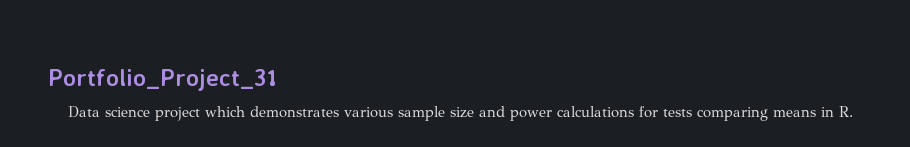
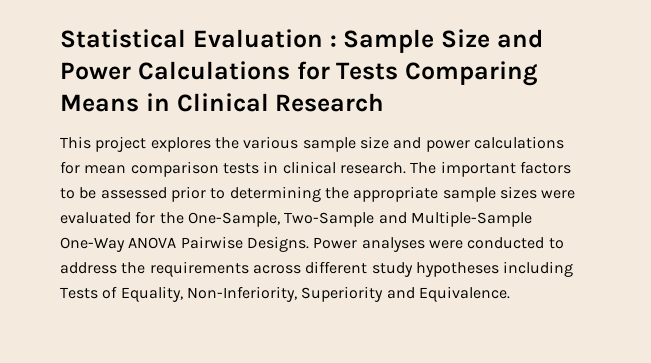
[48,69,277,91] [68,106,340,121] Portfolio_Project_31 // Data science project which demonstrates -> [60,29,543,53] [60,61,538,86] [60,93,385,112] [60,136,239,152] Statistical Evaluation : Sample Size and Power Calculations for Tests Comparing Means in Clinical Research // This project explores the
[663,106,854,121] tests comparing means in R. -> [84,161,571,177] [60,186,576,202] [60,211,532,227] [60,236,564,252] [60,261,574,277] [60,286,510,302] mean comparison tests in clinical research. The important factors to be assessed prior to determining the appropriate sample sizes were evaluated for the One-Sample, Two-Sample and Multiple-Sample One-Way ANOVA Pairwise Designs. Power analyses were conducted to address the requirements across different study hypotheses including Tests of Equality, Non-Inferiority, Superiority and Equivalence.

